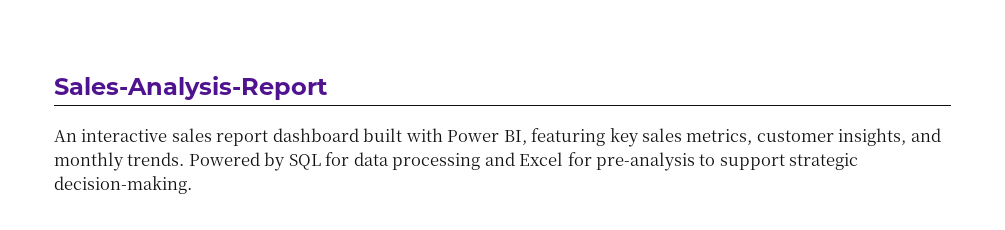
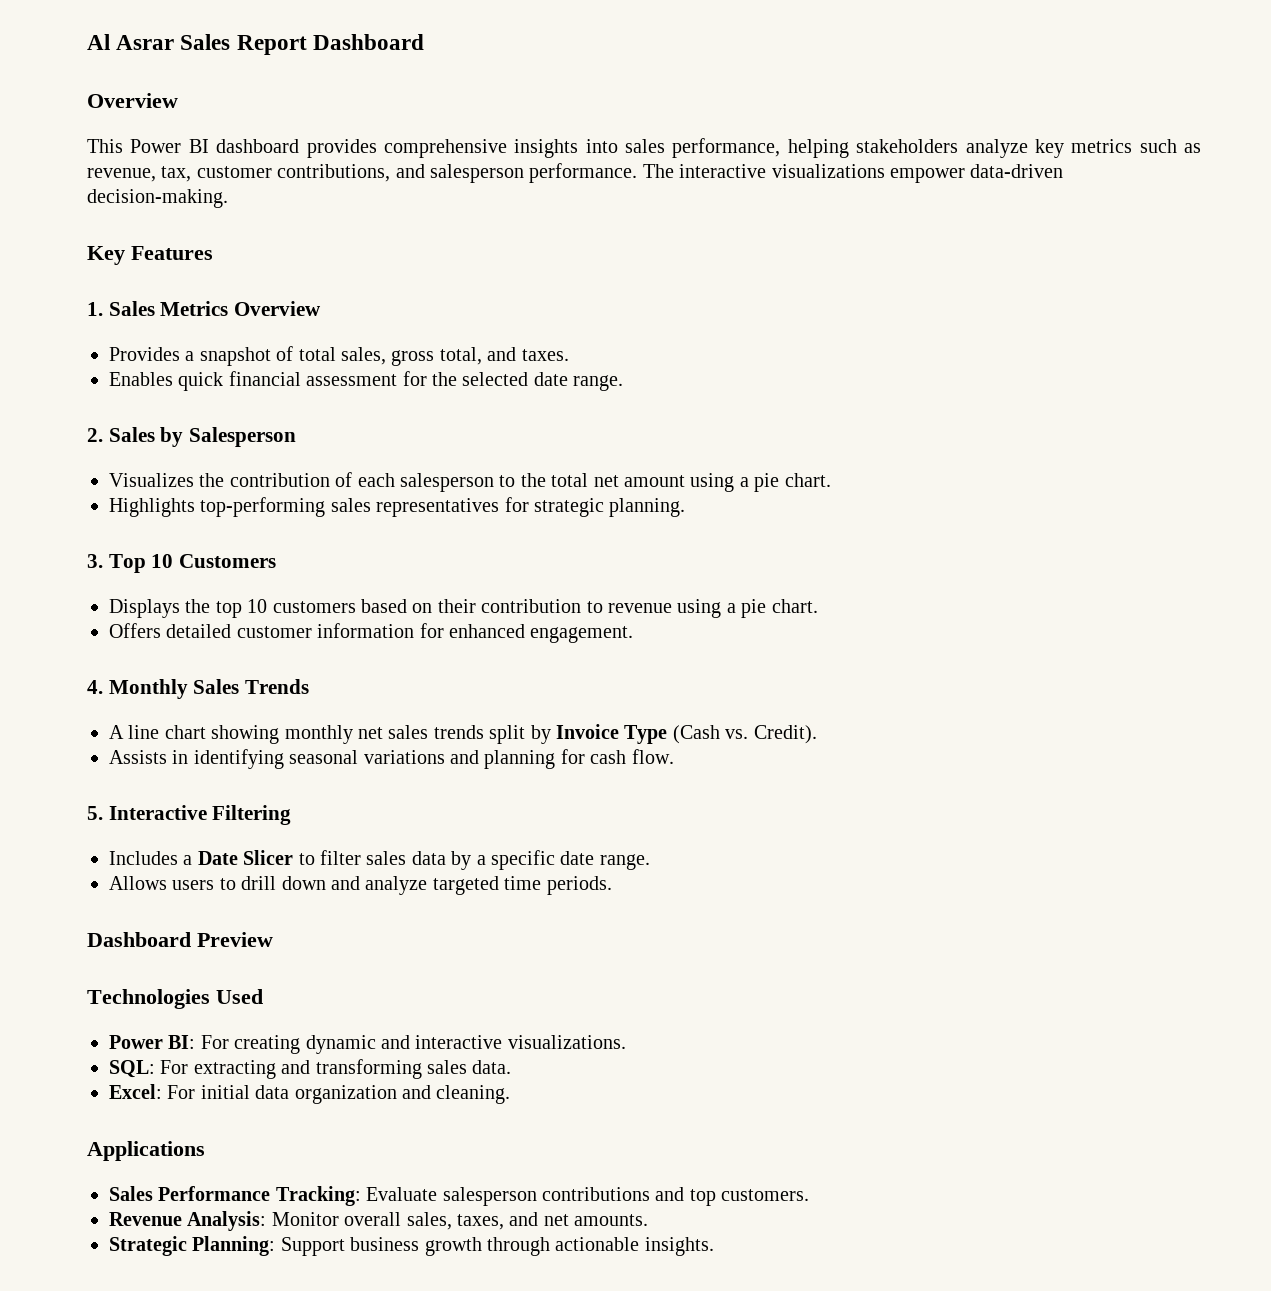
[54,76,328,100] [54,128,941,147] [54,152,859,171] [54,176,192,194] Sales-Analysis-Report // An interactive sales report dashboard built with Power BI, featuring key sales metrics, customer insights, and monthly trends. Powered by SQL for data processing and Excel for pre-analysis to support strategic decision-making. -> [87,34,424,55] [87,93,178,108] [87,138,1201,158] [87,163,1064,183] [87,189,228,208] [87,246,213,265] [87,301,322,316] [109,346,569,366] [109,371,624,391] [87,427,297,447] [109,472,831,492] [109,497,686,517] [87,554,277,573] [109,599,818,618] [109,623,634,643] [87,679,310,699] [109,724,817,744] [109,749,674,769] [87,805,292,825] [109,850,650,870] [109,876,612,895] [87,932,273,947] [87,989,263,1009] [109,1035,626,1054] [109,1059,512,1079] [109,1084,511,1104] [87,1141,205,1161] [109,1186,810,1206] [109,1211,649,1231] [109,1236,714,1256] Al Asrar Sales Report Dashboard // Overview // This Power BI dashboard provides comprehensive insights into sales performance, helping stakeholders analyze key metrics such as revenue, tax, customer contributions, and salesperson performance. The interactive visualizations empower data-driven decision-making. // Key Features // 1. Sales Metrics Overview // Provides a snapshot of total sales, gross total, and taxes. // Enables quick financial assessment for the selected date range. // 2. Sales by Salesperson // Visualizes the contribution of each salesperson to the total net amount using a pie chart. // Highlights top-performing sales representatives for strategic planning. // 3. Top 10 Customers // Displays the top 10 customers based on their contribution to revenue using a pie chart. // Offers detailed customer information for enhanced engagement. // 4. Monthly Sales Trends // A line chart showing monthly net sales trends split by Invoice Type (Cash vs. Credit). // Assists in identifying seasonal variations and planning for cash flow. // 5. Interactive Filtering // Includes a Date Slicer to filter sales data by a specific date range. // Allows users to drill down and analyze targeted time periods. // Dashboard Preview // Technologies Used // Power BI: For creating dynamic and interactive visualizations. // SQL: For extracting and transforming sales data. // Excel: For initial data organization and cleaning. // Applications // Sales Performance Tracking: Evaluate salesperson contributions and top customers. // Revenue Analysis: Monitor overall sales, taxes, and net amounts. // Strategic Planning: Support business growth through actionable insights.

